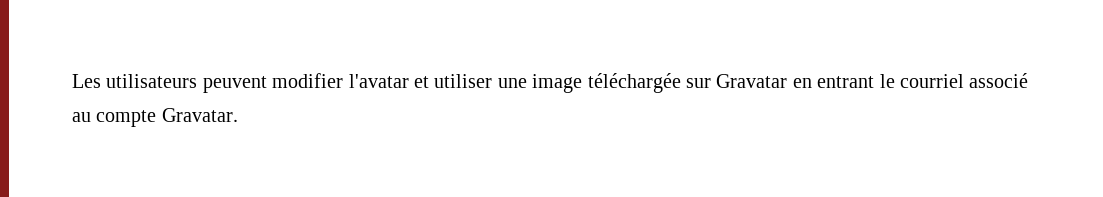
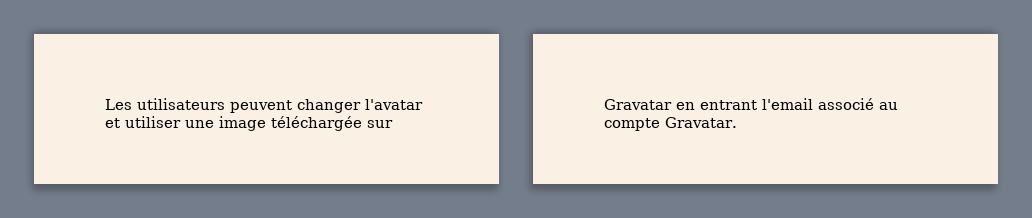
[272,73,344,88] modifier -> [297,99,361,113] changer
[879,74,964,88] le courriel -> [762,98,813,110] l'email

